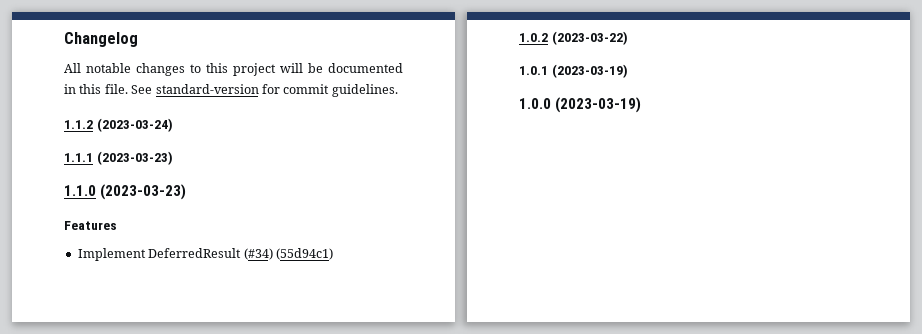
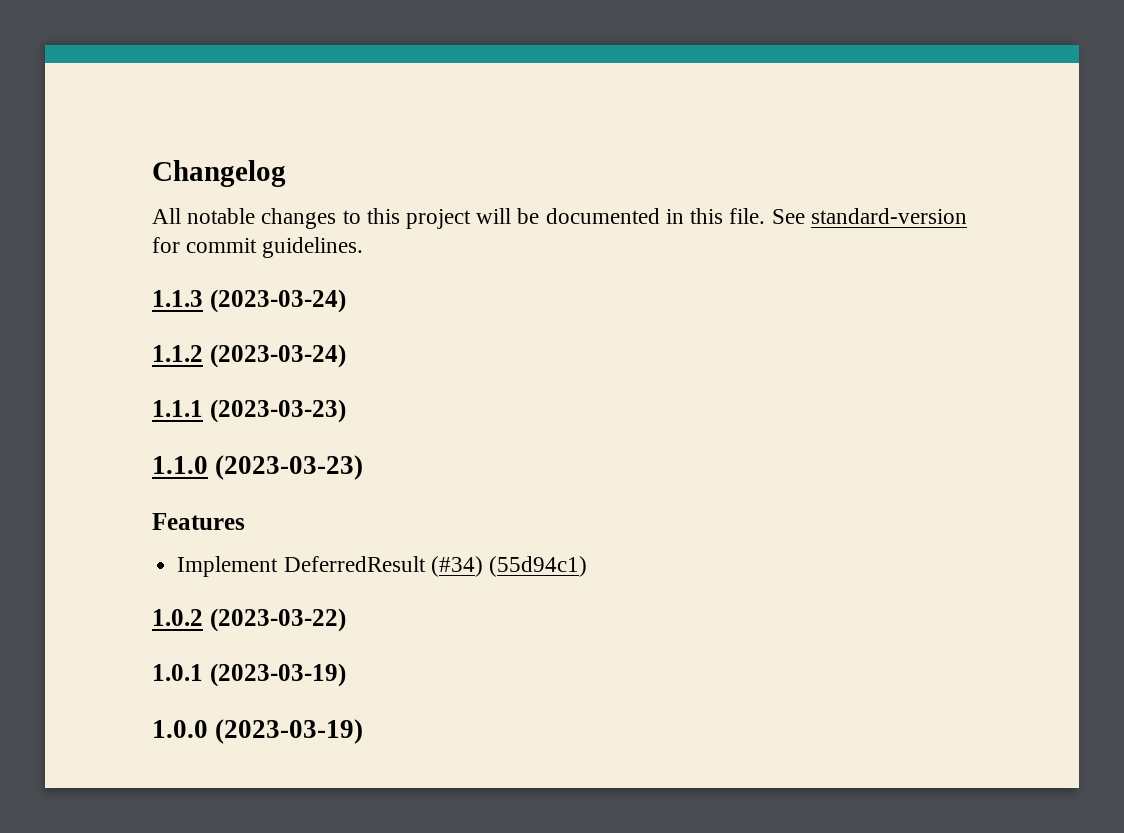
(398, 90) none -> [152,289,346,313] // 1.1.3 (2023-03-24)

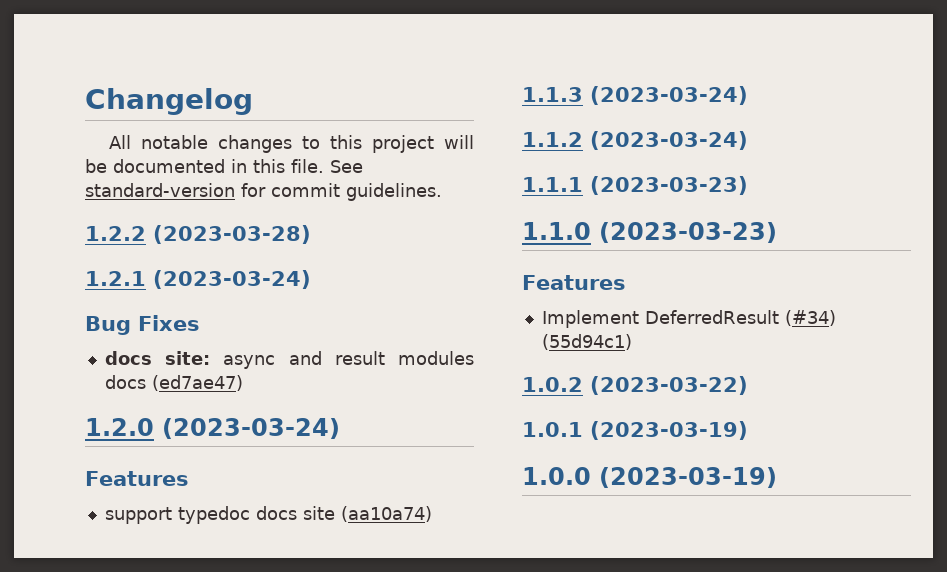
(364, 247) none -> [85,225,311,244] [85,270,311,289] [85,315,200,335] [104,351,474,369] [104,375,243,391] [85,418,340,439] [85,471,189,486] [104,506,432,524] // 1.2.2 (2023-03-28) // 1.2.1 (2023-03-24) // Bug Fixes // docs site: async and result modules docs (ed7ae47) // 1.2.0 (2023-03-24) // Features // support typedoc docs site (aa10a74)

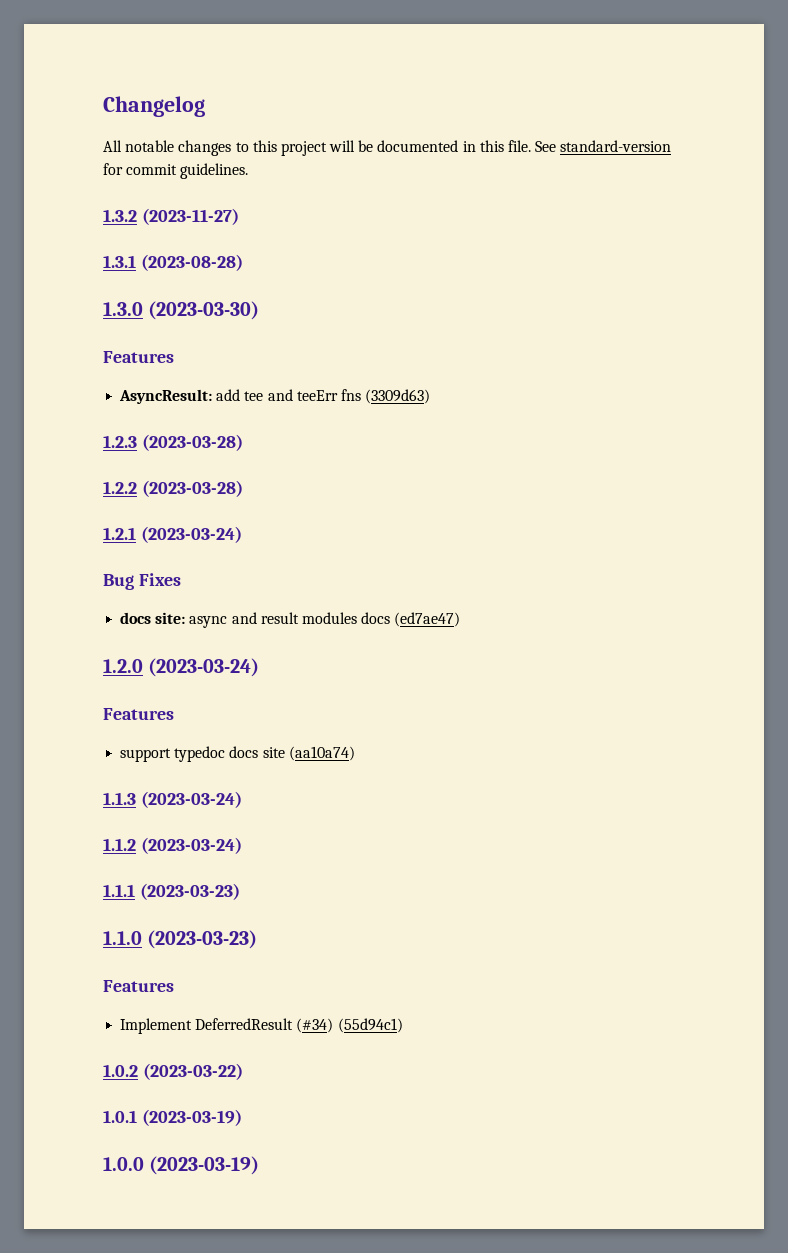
(442, 192) none -> [103,208,239,225] [103,254,243,271] [103,301,260,320] [103,351,174,363] [119,389,431,404] [103,434,243,451] // 1.3.2 (2023-11-27) // 1.3.1 (2023-08-28) // 1.3.0 (2023-03-30) // Features // AsyncResult: add tee and teeErr fns (3309d63) // 1.2.3 (2023-03-28)

